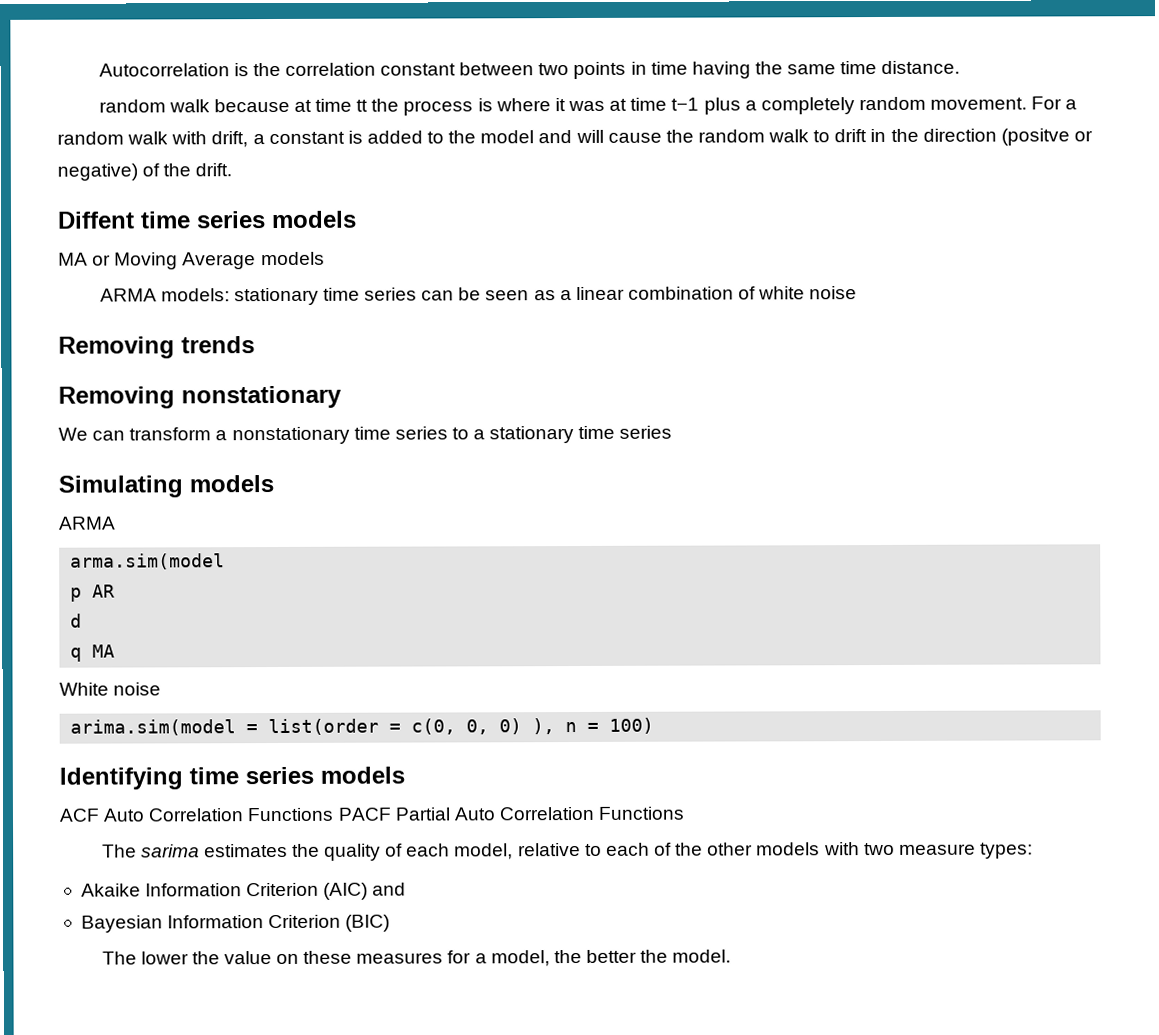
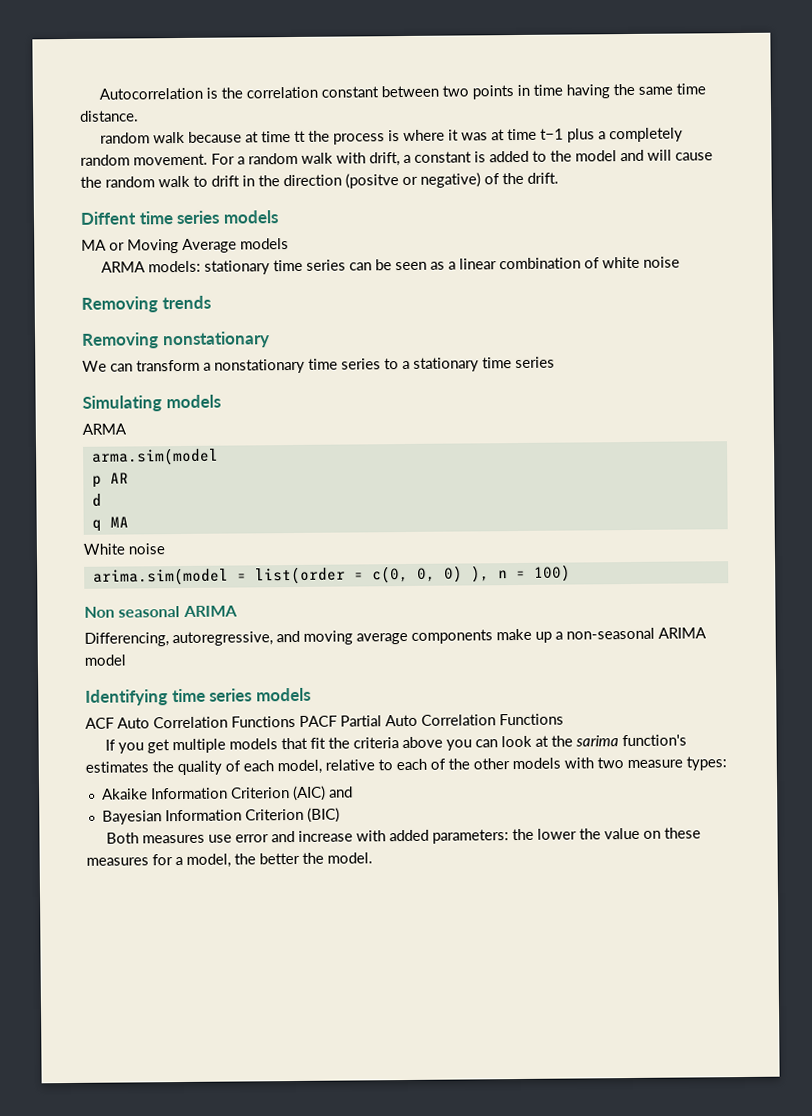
(655, 725) none -> [84,605,238,618] [84,627,707,647] [84,654,126,666] // Non seasonal ARIMA // Differencing, autoregressive, and moving average components make up a non-seasonal ARIMA model
[101,844,200,858] The sarima -> [104,734,687,754] If you get multiple models that fit the criteria above you can look at the sarima function's
[101,951,137,965] The -> [105,828,534,844] Both measures use error and increase with added parameters: the

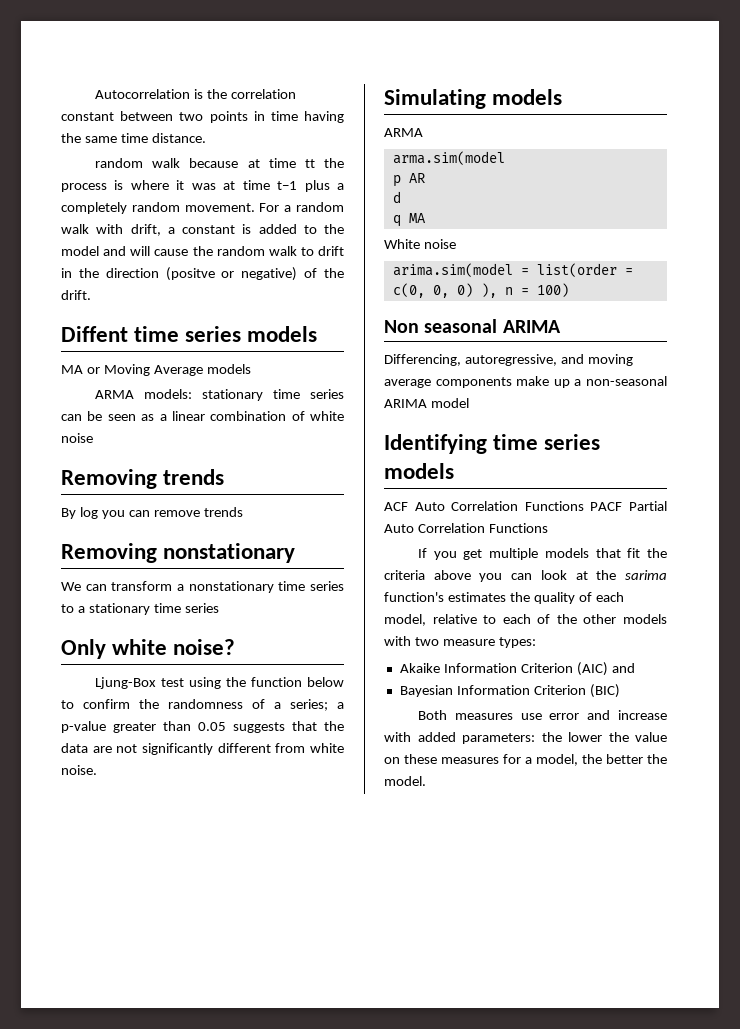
(211, 302) none -> [61,507,243,519] // By log you can remove trends
(555, 362) none -> [61,639,236,659] [95,677,344,689] [61,699,344,711] [61,721,344,733] [61,743,344,755] [61,765,97,775] // Only white noise? // Ljung-Box test using the function below to confirm the randomness of a series; a p-value greater than 0.05 suggests that the data are not significantly different from white noise.

